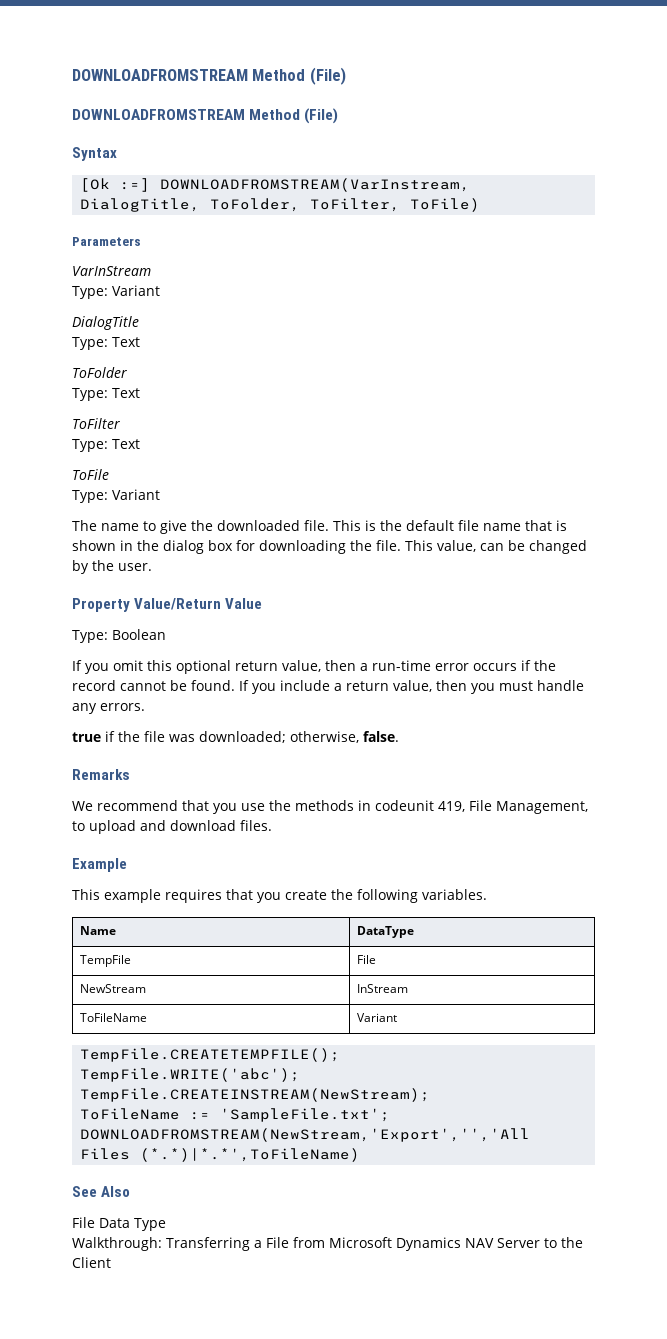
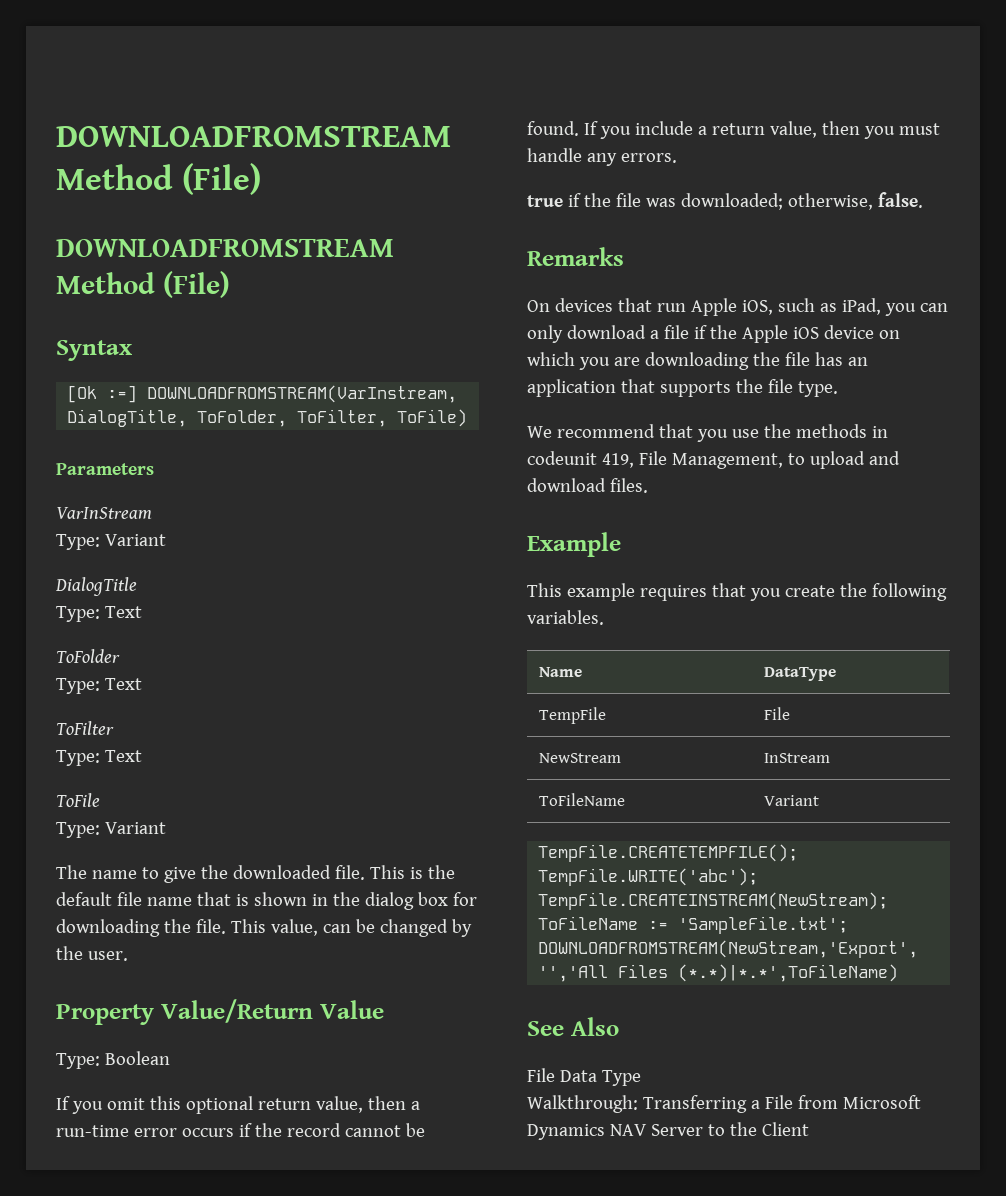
(130, 774) none -> [527,298,948,316] [527,325,900,343] [527,352,868,370] [527,379,838,397] // On devices that run Apple iOS, such as iPad, you can only download a file if the Apple iOS device on which you are downloading the file has an application that supports the file type.

